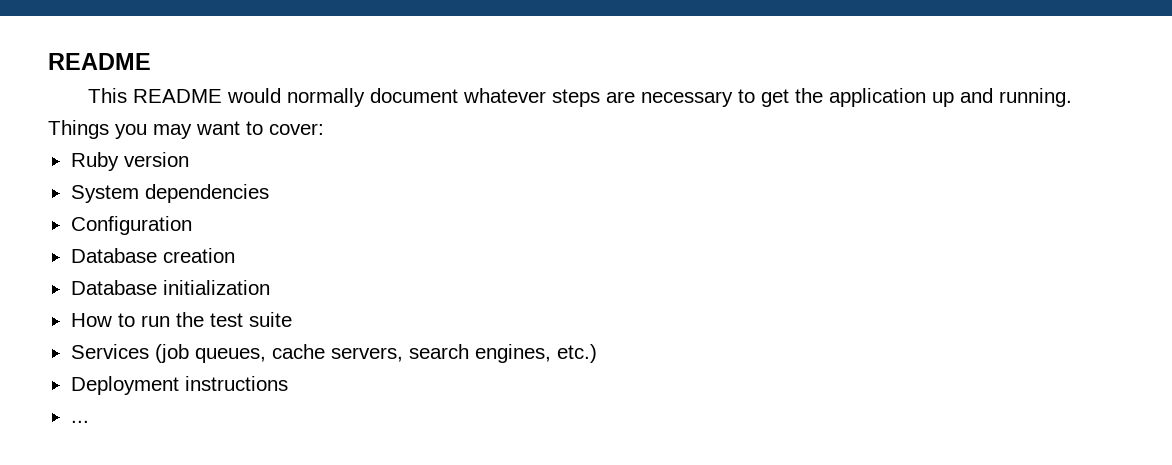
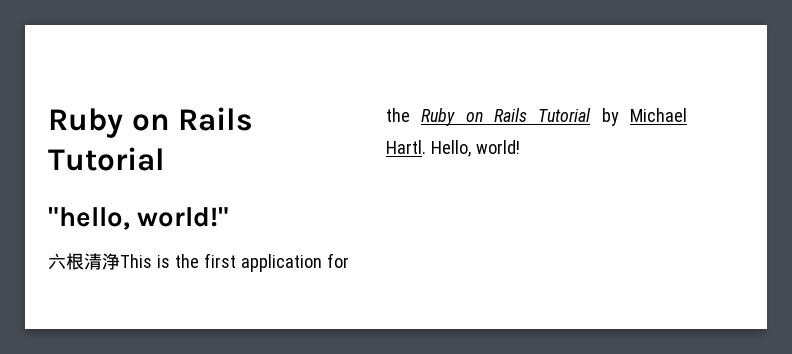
[48,53,151,70] [87,88,1072,107] [48,120,324,139] [70,152,189,171] [70,184,269,203] [70,216,192,235] [70,248,235,263] [70,280,270,295] [70,312,292,327] [70,344,597,363] [70,376,288,395] [70,420,89,423] README // This README would normally document whatever steps are necessary to get the application up and running. // Things you may want to cover: // Ruby version // System dependencies // Configuration // Database creation // Database initialization // How to run the test suite // Services (job queues, cache servers, search engines, etc.) // Deployment instructions // ... -> [48,107,254,138] [48,147,165,171] [48,207,230,230] [48,253,349,272] [386,108,687,126] [386,140,520,157] Ruby on Rails Tutorial // "hello, world!" // 六根清浄This is the first application for the Ruby on Rails Tutorial by Michael Hartl. Hello, world!

